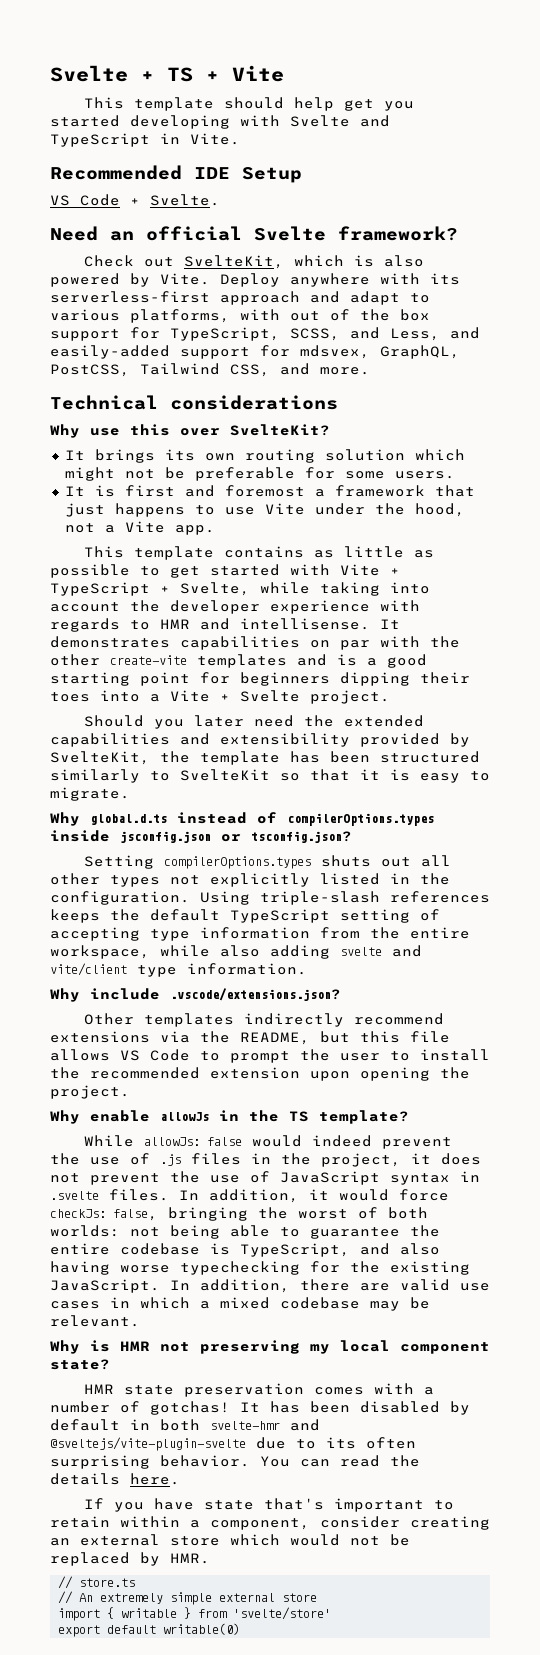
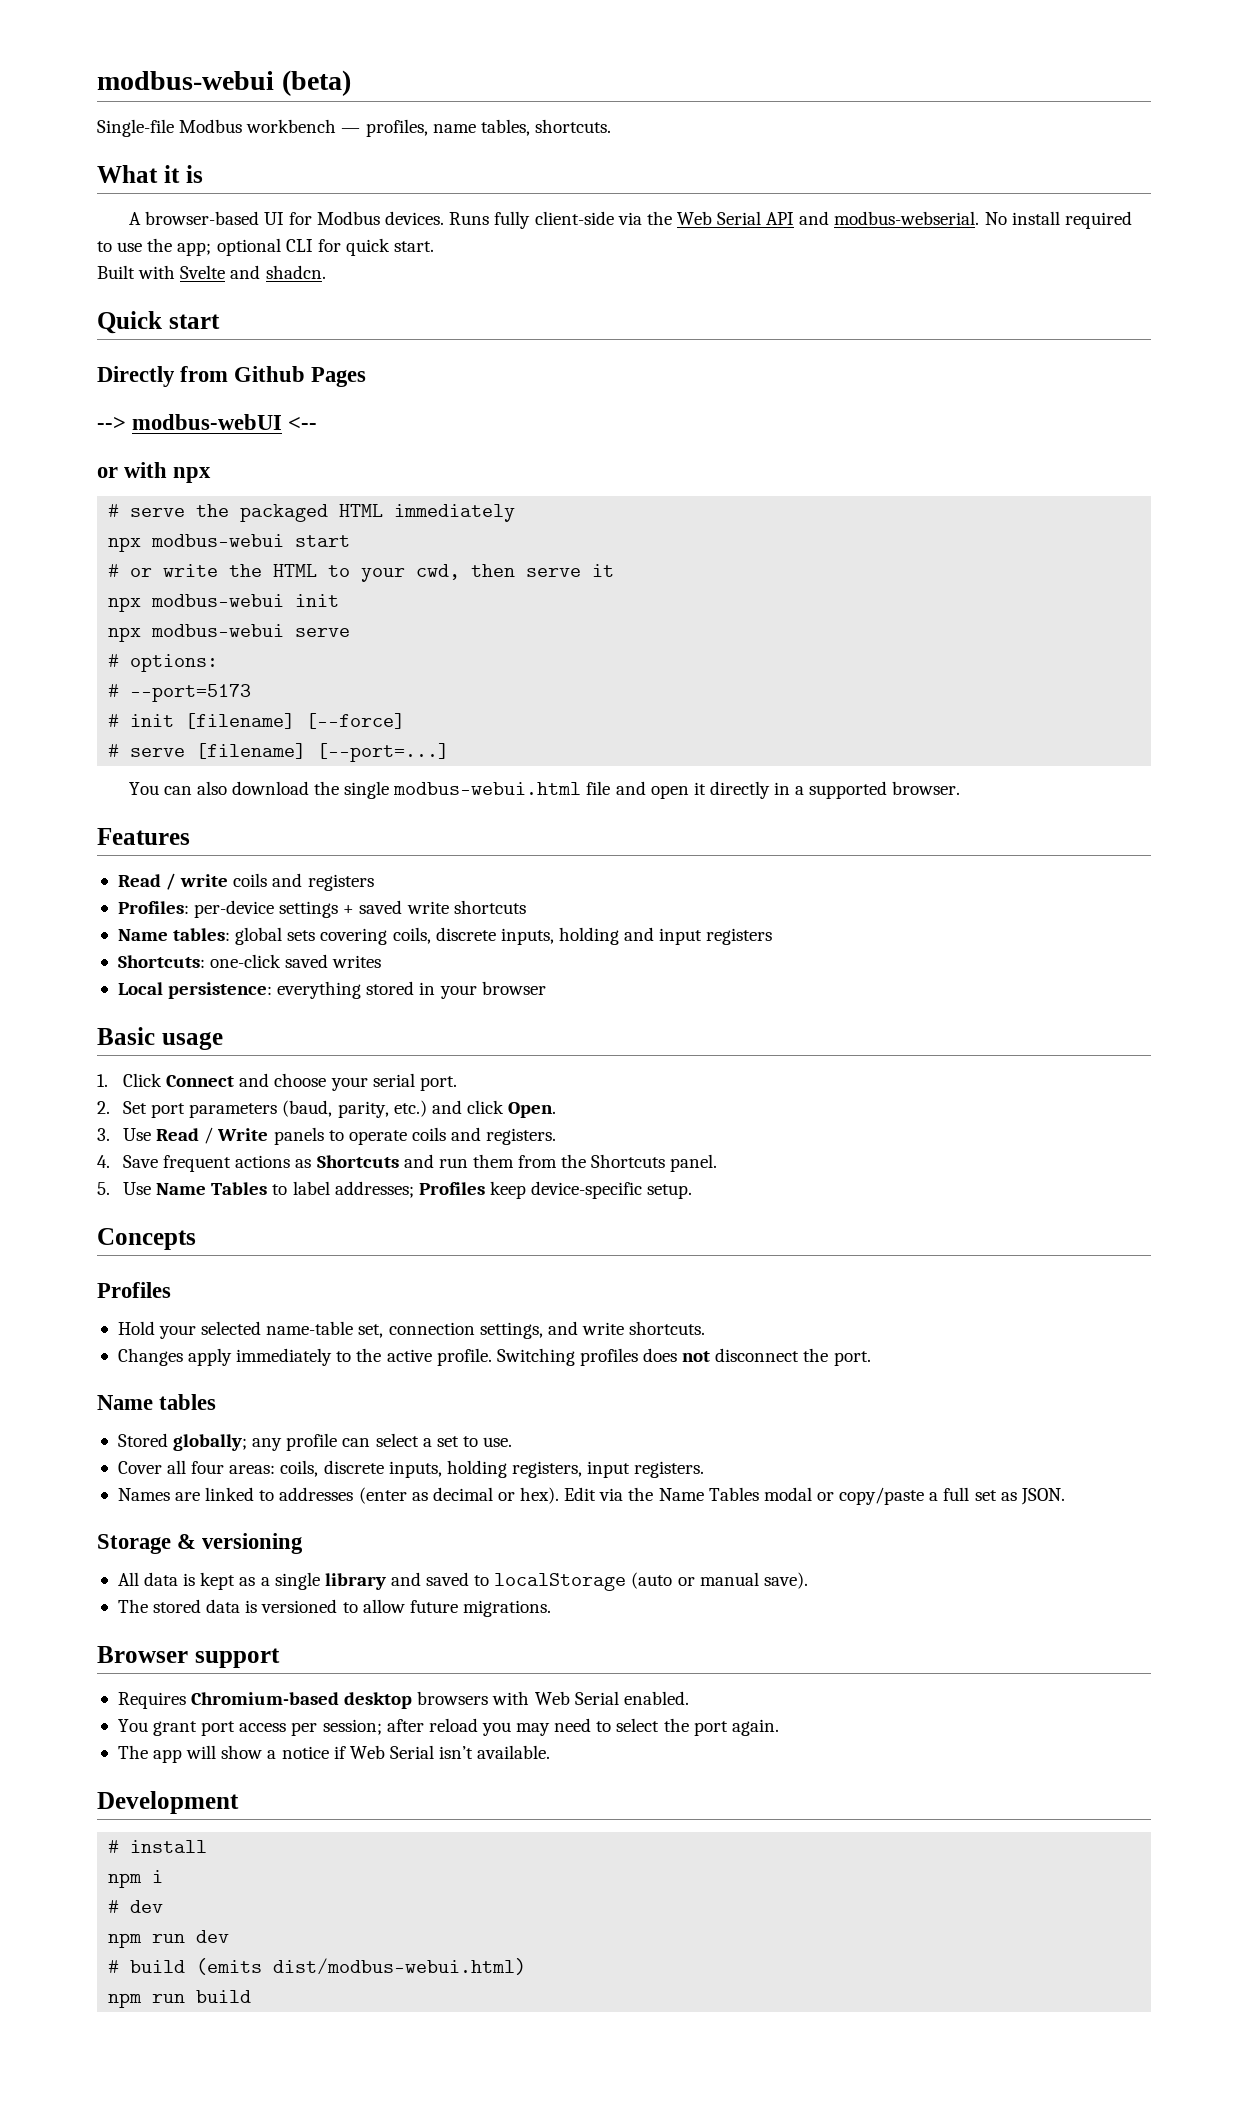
[50,65,284,82] [84,97,415,111] [50,115,390,129] [50,133,240,147] [50,165,302,183] [50,194,220,206] [50,226,458,241] [84,255,425,269] [50,273,460,287] [50,291,430,305] [50,309,430,323] [50,327,480,341] [50,345,460,359] [50,363,370,377] [50,395,338,410] [50,424,330,438] [64,449,465,463] [64,467,455,481] [64,485,475,497] [64,503,465,517] [64,521,215,535] [84,546,435,560] [50,564,400,578] [50,582,430,596] [50,600,420,614] [50,618,400,632] [50,636,460,650] [50,654,427,668] [50,672,470,686] [50,690,390,704] [84,715,425,729] [50,733,470,747] [50,751,480,765] [50,769,490,783] [50,787,130,801] [50,812,434,826] [50,830,352,843] [84,855,452,869] [50,873,450,887] [50,891,490,905] [50,909,440,923] [50,927,470,941] [50,945,422,959] [50,963,307,977] [50,988,341,1002] [84,1013,445,1027] [50,1031,450,1045] [50,1049,490,1063] [50,1067,470,1081] [50,1085,130,1099] [50,1110,409,1124] [84,1135,453,1149] [50,1153,481,1167] [50,1171,480,1185] [50,1189,449,1203] [50,1207,428,1221] [50,1225,440,1239] [50,1243,440,1257] [50,1261,470,1275] [50,1279,490,1293] [50,1297,430,1311] [50,1315,140,1327] [50,1340,490,1354] [50,1359,110,1370] [84,1383,435,1397] [50,1401,470,1415] [50,1419,320,1431] [50,1437,416,1451] [50,1455,420,1469] [50,1473,180,1485] [84,1498,455,1512] [50,1516,490,1530] [50,1534,410,1546] [50,1552,210,1566] [58,1576,136,1589] [58,1591,318,1605] [58,1607,332,1621] [58,1623,241,1637] Svelte + TS + Vite // This template should help get you started developing with Svelte and TypeScript in Vite. // Recommended IDE Setup // VS Code + Svelte. // Need an official Svelte framework? // Check out SvelteKit, which is also powered by Vite. Deploy anywhere with its serverless-first approach and adapt to various platforms, with out of the box support for TypeScript, SCSS, and Less, and easily-added support for mdsvex, GraphQL, PostCSS, Tailwind CSS, and more. // Technical considerations // Why use this over SvelteKit? // It brings its own routing solution which might not be preferable for some users. // It is first and foremost a framework that just happens to use Vite under the hood, not a Vite app. // This template contains as little as possible to get started with Vite + TypeScript + Svelte, while taking into account the developer experience with regards to HMR and intellisense. It demonstrates capabilities on par with the other create-vite templates and is a good starting point for beginners dipping their toes into a Vite + Svelte project. // Should you later need the extended capabilities and extensibility provided by SvelteKit, the template has been structured similarly to SvelteKit so that it is easy to migrate. // Why global.d.ts instead of compilerOptions.types inside jsconfig.json or tsconfig.json? // Setting compilerOptions.types shuts out all other types not explicitly listed in the configuration. Using triple-slash references keeps the default TypeScript setting of accepting type information from the entire workspace, while also adding svelte and vite/client type information. // Why include .vscode/extensions.json? // Other templates indirectly recommend extensions via the README, but this file allows VS Code to prompt the user to install the recommended extension upon opening the project. // Why enable allowJs in the TS template? // While allowJs: false would indeed prevent the use of .js files in the project, it does not prevent the use of JavaScript syntax in .svelte files. In addition, it would force checkJs: false, bringing the worst of both worlds: not being able to guarantee the entire codebase is TypeScript, and also having worse typechecking for the existing JavaScript. In addition, there are valid use cases in which a mixed codebase may be relevant. // Why is HMR not preserving my local component state? // HMR state preservation comes with a number of gotchas! It has been disabled by default in both svelte-hmr and @sveltejs/vite-plugin-svelte due to its often surprising behavior. You can read the details here. // If you have state that's important to retain within a component, consider creating an external store which would not be replaced by HMR. // // store.ts // // An extremely simple external store // import { writable } from 'svelte/store' // export default writable(0) -> [97,70,351,96] [97,119,611,137] [97,165,203,183] [128,211,1132,229] [97,238,435,256] [97,265,326,279] [97,311,220,334] [97,366,367,387] [97,414,318,430] [97,462,212,483] [108,504,516,522] [108,534,351,552] [108,564,615,582] [108,594,340,612] [108,624,351,642] [108,654,219,672] [108,684,252,702] [108,713,406,729] [108,743,450,762] [128,781,961,799] [97,828,190,845] [117,873,374,891] [117,900,526,918] [117,927,773,945] [117,954,382,968] [117,981,546,999] [97,1027,223,1050] [97,1073,457,1091] [97,1100,557,1118] [97,1127,557,1145] [97,1154,718,1172] [97,1181,693,1199] [97,1228,196,1250] [97,1282,171,1298] [117,1321,706,1339] [117,1348,871,1366] [97,1394,217,1410] [117,1433,513,1451] [117,1460,705,1478] [117,1487,1065,1505] [97,1533,304,1554] [117,1572,808,1591] [117,1599,551,1617] [97,1646,280,1668] [117,1691,689,1709] [117,1718,779,1736] [117,1745,551,1763] [97,1791,239,1814] [108,1840,208,1853] [108,1870,164,1888] [108,1900,164,1913] [108,1930,230,1948] [108,1958,527,1975] [108,1990,252,2008] modbus-webui (beta) // Single-file Modbus workbench — profiles, name tables, shortcuts. // What it is // A browser-based UI for Modbus devices. Runs fully client-side via the Web Serial API and modbus-webserial. No install required to use the app; optional CLI for quick start. // Built with Svelte and shadcn. // Quick start // Directly from Github Pages // --> modbus-webUI <-- // or with npx // # serve the packaged HTML immediately // npx modbus-webui start // # or write the HTML to your cwd, then serve it // npx modbus-webui init // npx modbus-webui serve // # options: // # --port=5173 // # init [filename] [--force] // # serve [filename] [--port=...] // You can also download the single modbus-webui.html file and open it directly in a supported browser. // Features // Read / write coils and registers // Profiles: per-device settings + saved write shortcuts // Name tables: global sets covering coils, discrete inputs, holding and input registers // Shortcuts: one-click saved writes // Local persistence: everything stored in your browser // Basic usage // 1. Click Connect and choose your serial port. // 2. Set port parameters (baud, parity, etc.) and click Open. // 3. Use Read / Write panels to operate coils and registers. // 4. Save frequent actions as Shortcuts and run them from the Shortcuts panel. // 5. Use Name Tables to label addresses; Profiles keep device-specific setup. // Concepts // Profiles // Hold your selected name-table set, connection settings, and write shortcuts. // Changes apply immediately to the active profile. Switching profiles does not disconnect the port. // Name tables // Stored globally; any profile can select a set to use. // Cover all four areas: coils, discrete inputs, holding registers, input registers. // Names are linked to addresses (enter as decimal or hex). Edit via the Name Tables modal or copy/paste a full set as JSON. // Storage & versioning // All data is kept as a single library and saved to localStorage (auto or manual save). // The stored data is versioned to allow future migrations. // Browser support // Requires Chromium-based desktop browsers with Web Serial enabled. // You grant port access per session; after reload you may need to select the port again. // The app will show a notice if Web Serial isn’t available. // Development // # install // npm i // # dev // npm run dev // # build (emits dist/modbus-webui.html) // npm run build

